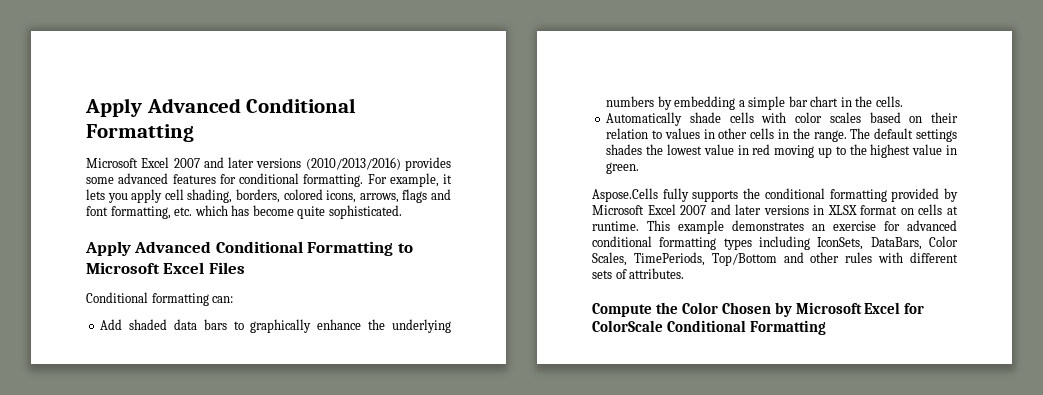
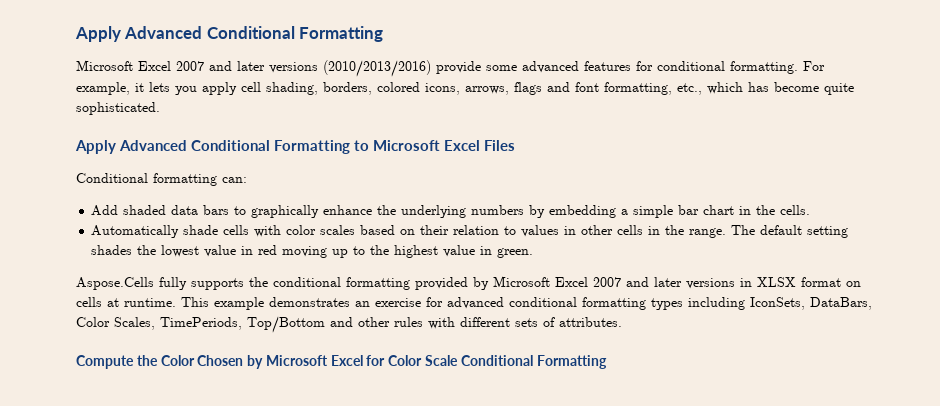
[404,157,451,171] provides -> [436,61,481,74] provide
[174,207,193,216] etc. -> [677,83,702,95] etc.,
[916,129,957,142] settings -> [807,226,849,238] setting
[592,320,663,332] ColorScale -> [388,355,459,366] Color Scale

